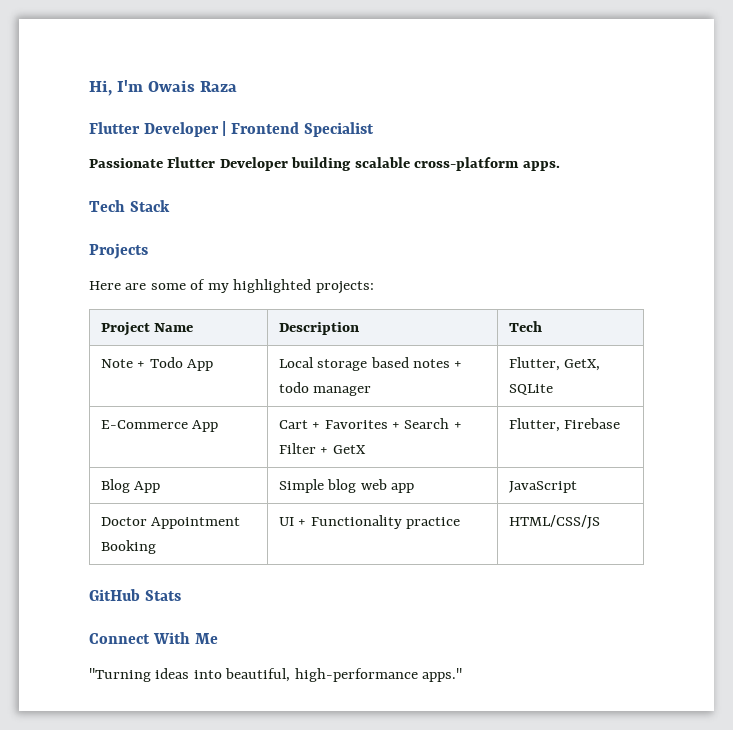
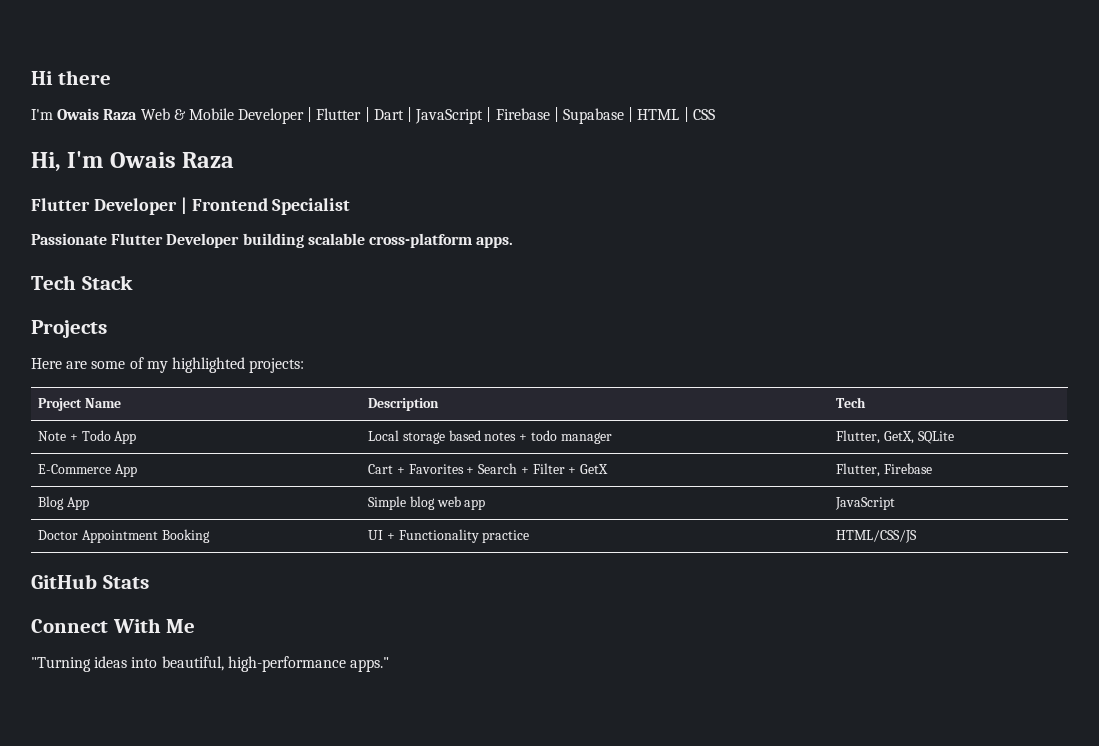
(89, 88) none -> [31,70,111,85] [31,107,715,124] Hi there // I'm Owais Raza Web & Mobile Developer | Flutter | Dart | JavaScript | Firebase | Supabase | HTML | CSS //

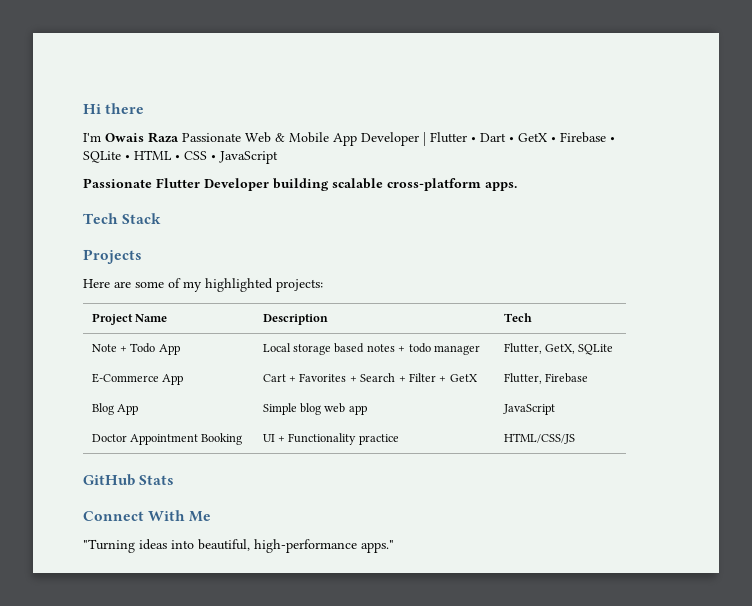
(138, 114) none -> [182,133,241,142] Passionate
(234, 114) none -> [333,133,357,146] App
[364,107,715,124] [31,151,235,172] [31,197,351,215] | Dart | JavaScript | Firebase | Supabase | HTML | CSS // Hi, I'm Owais Raza // Flutter Developer | Frontend Specialist -> [471,132,615,143] [83,150,278,164] • Dart • GetX • Firebase • SQLite • HTML • CSS • JavaScript

